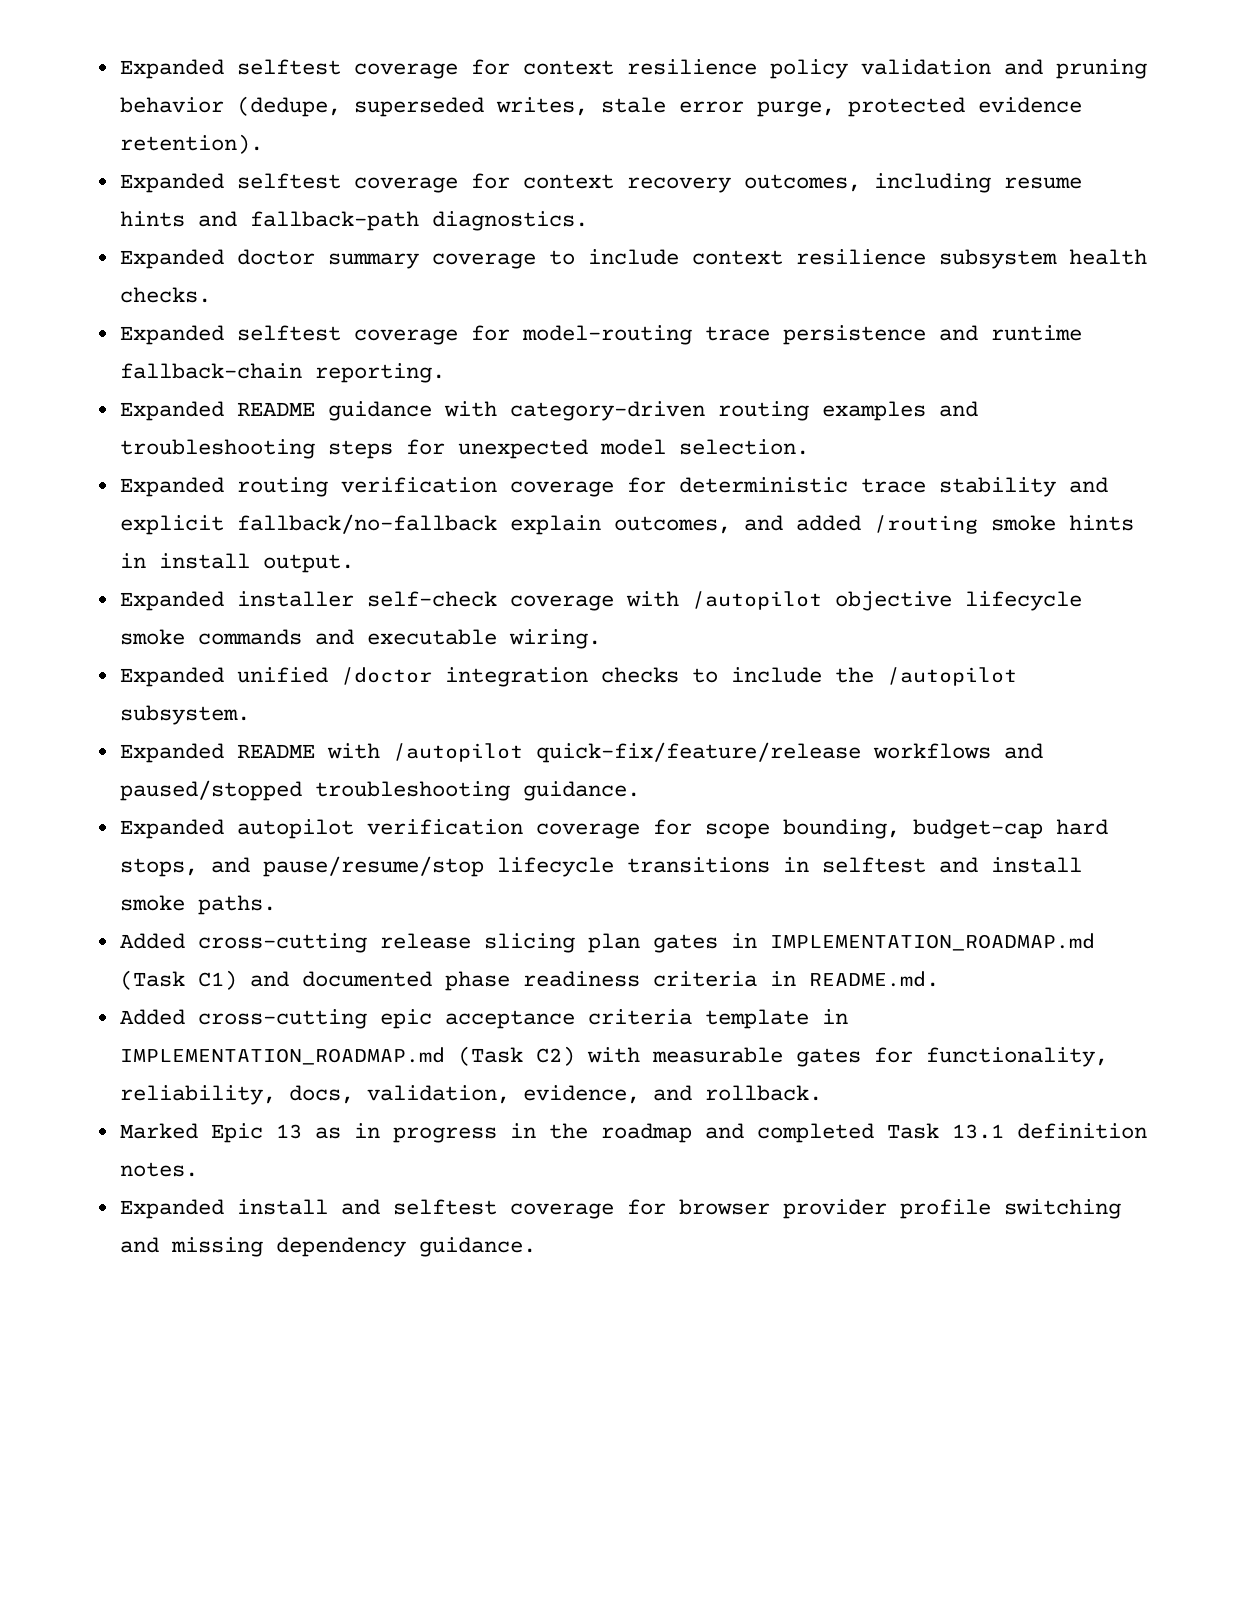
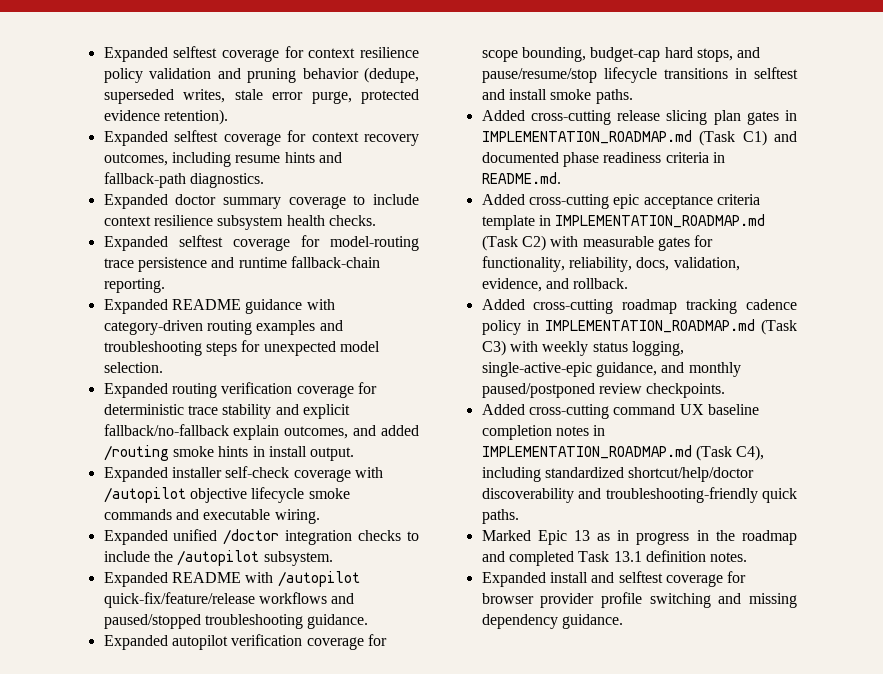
(822, 1093) none -> [481,299,797,314] [481,319,797,335] [481,340,684,356] [481,362,741,377] [481,383,726,398] [481,404,759,419] [481,425,606,440] [481,445,765,461] [481,467,755,482] [481,487,797,503] [481,509,519,524] // Added cross-cutting roadmap tracking cadence policy in IMPLEMENTATION_ROADMAP.md (Task C3) with weekly status logging, single-active-epic guidance, and monthly paused/postponed review checkpoints. // Added cross-cutting command UX baseline completion notes in IMPLEMENTATION_ROADMAP.md (Task C4), including standardized shortcut/help/doctor discoverability and troubleshooting-friendly quick paths.

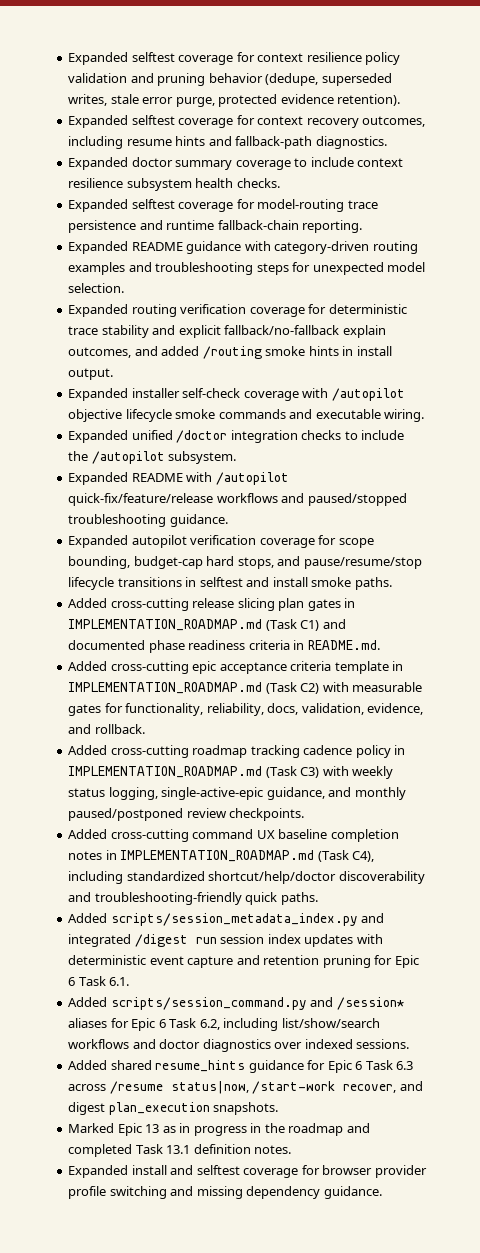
(519, 516) none -> [68,913,385,926] [68,934,383,947] [68,955,419,968] [68,976,130,986] [68,997,404,1010] [68,1018,380,1031] [68,1039,410,1052] [68,1060,414,1073] [68,1081,423,1094] [68,1102,279,1115] // Added scripts/session_metadata_index.py and integrated /digest run session index updates with deterministic event capture and retention pruning for Epic 6 Task 6.1. // Added scripts/session_command.py and /session* aliases for Epic 6 Task 6.2, including list/show/search workflows and doctor diagnostics over indexed sessions. // Added shared resume_hints guidance for Epic 6 Task 6.3 across /resume status|now, /start-work recover, and digest plan_execution snapshots.

